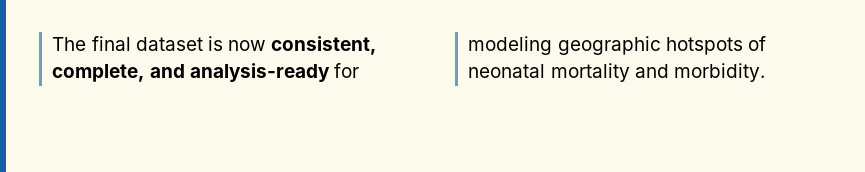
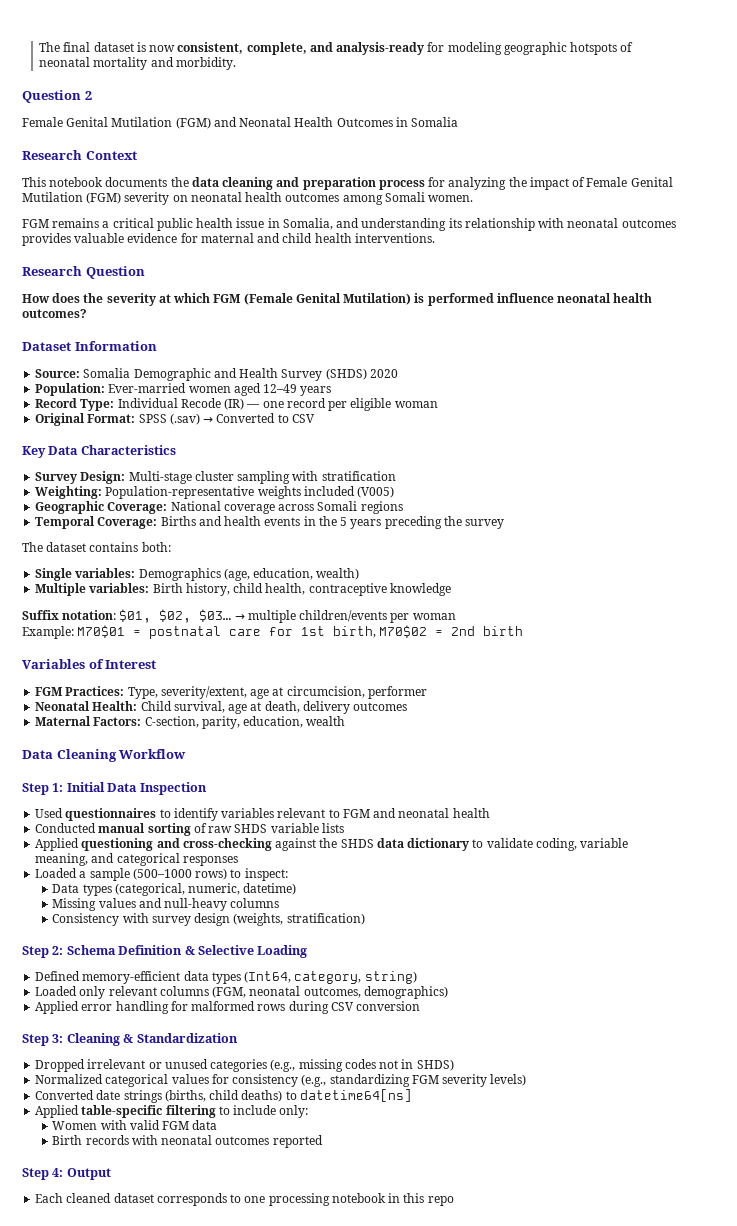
(765, 72) none -> [22,90,92,103] [22,117,459,129] [22,150,137,160] [22,177,673,190] [22,192,474,205] [22,218,676,231] [22,233,435,246] [22,266,145,279] [22,293,653,306] [22,309,87,318] [22,341,157,351] [35,368,398,381] [35,383,332,396] [35,398,438,411] [35,413,315,426] [22,445,176,458] [35,471,396,484] [35,486,395,499] [35,501,403,514] [35,516,505,529] [22,542,171,552] [35,568,360,581] [35,583,451,596] [22,609,456,623] [22,625,524,639] [22,659,157,669] [35,686,427,699] [35,701,408,714] [35,716,346,729] [22,749,187,762] [22,782,207,795] [35,808,490,821] [35,823,344,836] [35,838,629,851] [35,853,238,866] [35,868,288,881] [52,883,297,896] [52,898,280,911] [52,913,365,926] [22,945,308,958] [35,971,417,984] [35,986,448,999] [35,1001,421,1014] [22,1033,238,1046] [35,1059,454,1072] [35,1074,527,1087] [35,1089,412,1103] [35,1105,309,1118] [52,1120,218,1130] [52,1135,323,1148] [22,1168,111,1180] [35,1193,454,1206] // Question 2 // Female Genital Mutilation (FGM) and Neonatal Health Outcomes in Somalia // Research Context // This notebook documents the data cleaning and preparation process for analyzing the impact of Female Genital Mutilation (FGM) severity on neonatal health outcomes among Somali women. // FGM remains a critical public health issue in Somalia, and understanding its relationship with neonatal outcomes provides valuable evidence for maternal and child health interventions. // Research Question // How does the severity at which FGM (Female Genital Mutilation) is performed influence neonatal health outcomes? // Dataset Information // Source: Somalia Demographic and Health Survey (SHDS) 2020 // Population: Ever-married women aged 12–49 years // Record Type: Individual Recode (IR) — one record per eligible woman // Original Format: SPSS (.sav) → Converted to CSV // Key Data Characteristics // Survey Design: Multi-stage cluster sampling with stratification // Weighting: Population-representative weights included (V005) // Geographic Coverage: National coverage across Somali regions // Temporal Coverage: Births and health events in the 5 years preceding the survey // The dataset contains both: // Single variables: Demographics (age, education, wealth) // Multiple variables: Birth history, child health, contraceptive knowledge // Suffix notation: $01, $02, $03… → multiple children/events per woman // Example: M70$01 = postnatal care for 1st birth, M70$02 = 2nd birth // Variables of Interest // FGM Practices: Type, severity/extent, age at circumcision, performer // Neonatal Health: Child survival, age at death, delivery outcomes // Maternal Factors: C-section, parity, education, wealth // Data Cleaning Workflow // Step 1: Initial Data Inspection // Used questionnaires to identify variables relevant to FGM and neonatal health // Conducted manual sorting of raw SHDS variable lists // Applied questioning and cross-checking against the SHDS data dictionary to validate coding, variable meaning, and categorical responses // Loaded a sample (500–1000 rows) to inspect: // Data types (categorical, numeric, datetime) // Missing values and null-heavy columns // Consistency with survey design (weights, stratification) // Step 2: Schema Definition & Selective Loading // Defined memory-efficient data types (Int64, category, string) // Loaded only relevant columns (FGM, neonatal outcomes, demographics) // Applied error handling for malformed rows during CSV conversion // Step 3: Cleaning & Standardization // Dropped irrelevant or unused categories (e.g., missing codes not in SHDS) // Normalized categorical values for consistency (e.g., standardizing FGM severity levels) // Converted date strings (births, child deaths) to datetime64[ns] // Applied table-specific filtering to include only: // Women with valid FGM data // Birth records with neonatal outcomes reported // Step 4: Output // Each cleaned dataset corresponds to one processing notebook in this repo

